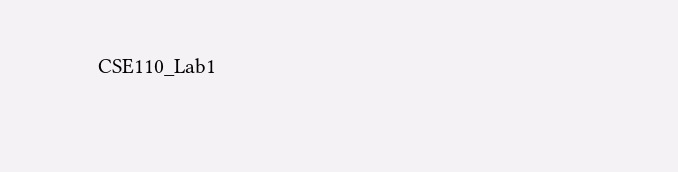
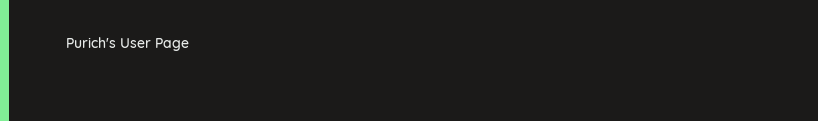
[98,58,216,76] CSE110_Lab1 -> [66,37,189,51] Purich's User Page

